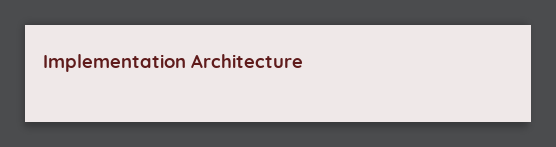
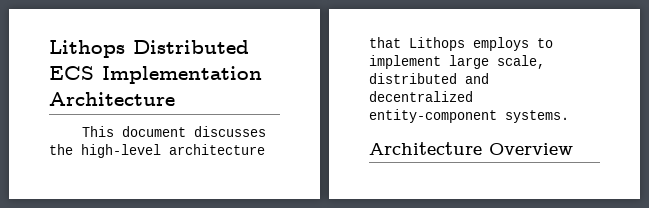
(43, 63) none -> [49,40,249,58] [49,66,94,80] Lithops Distributed ECS
(303, 61) none -> [81,126,266,137] [49,144,265,158] [369,37,553,51] [369,55,545,69] [369,73,489,84] [369,91,473,102] [369,109,569,123] [369,142,573,155] // This document discusses the high-level architecture that Lithops employs to implement large scale, distributed and decentralized entity-component systems. // Architecture Overview

